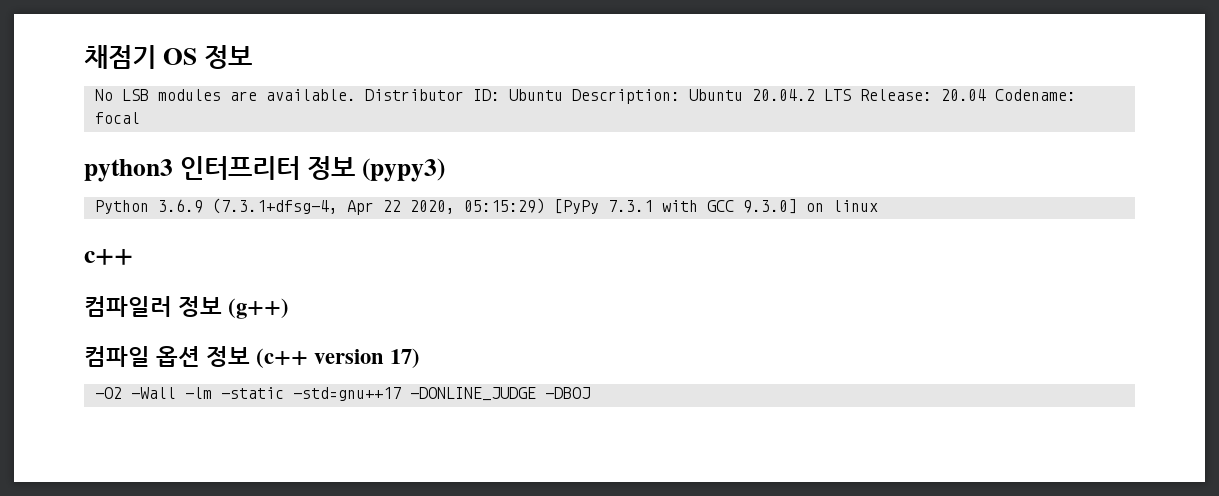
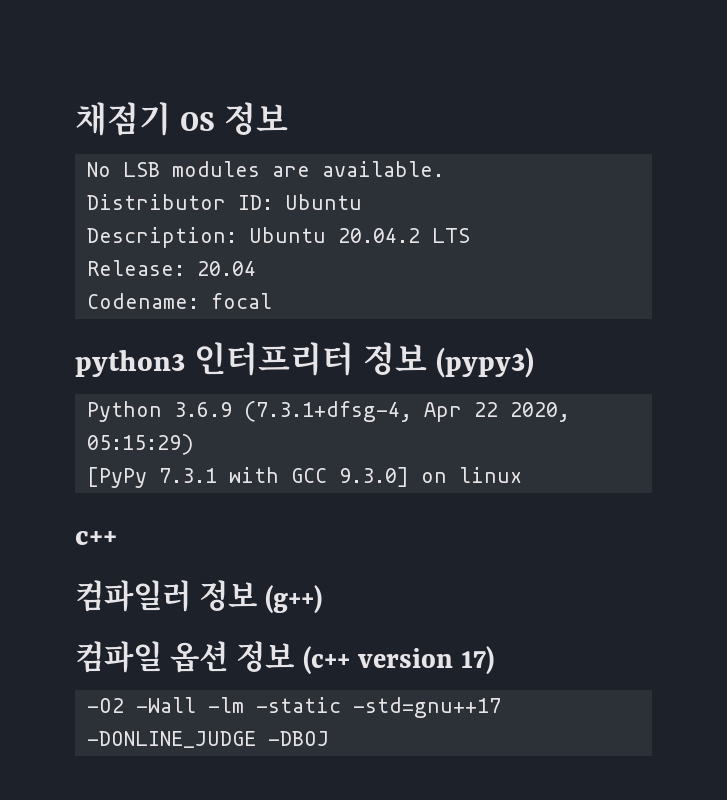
(356, 95) none -> (445, 169) //
(563, 95) none -> (363, 202) //
(851, 95) none -> (471, 235) //
(986, 95) none -> (257, 268) //
(545, 206) none -> (195, 444) //

